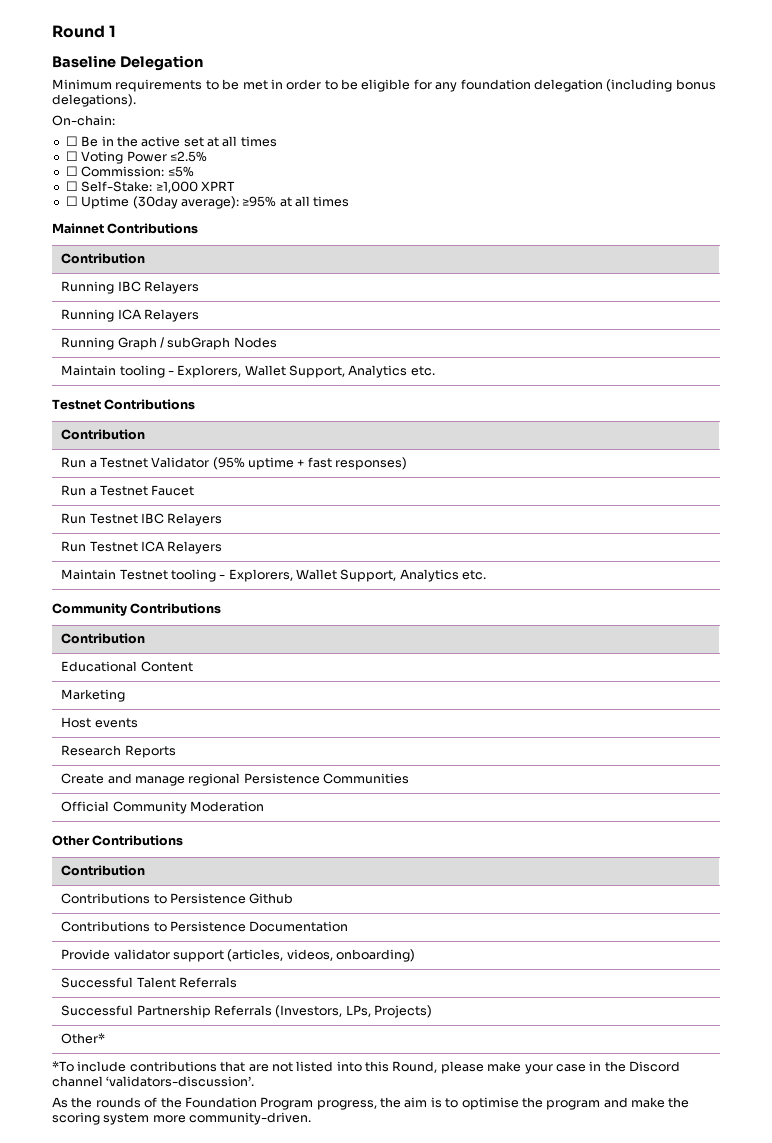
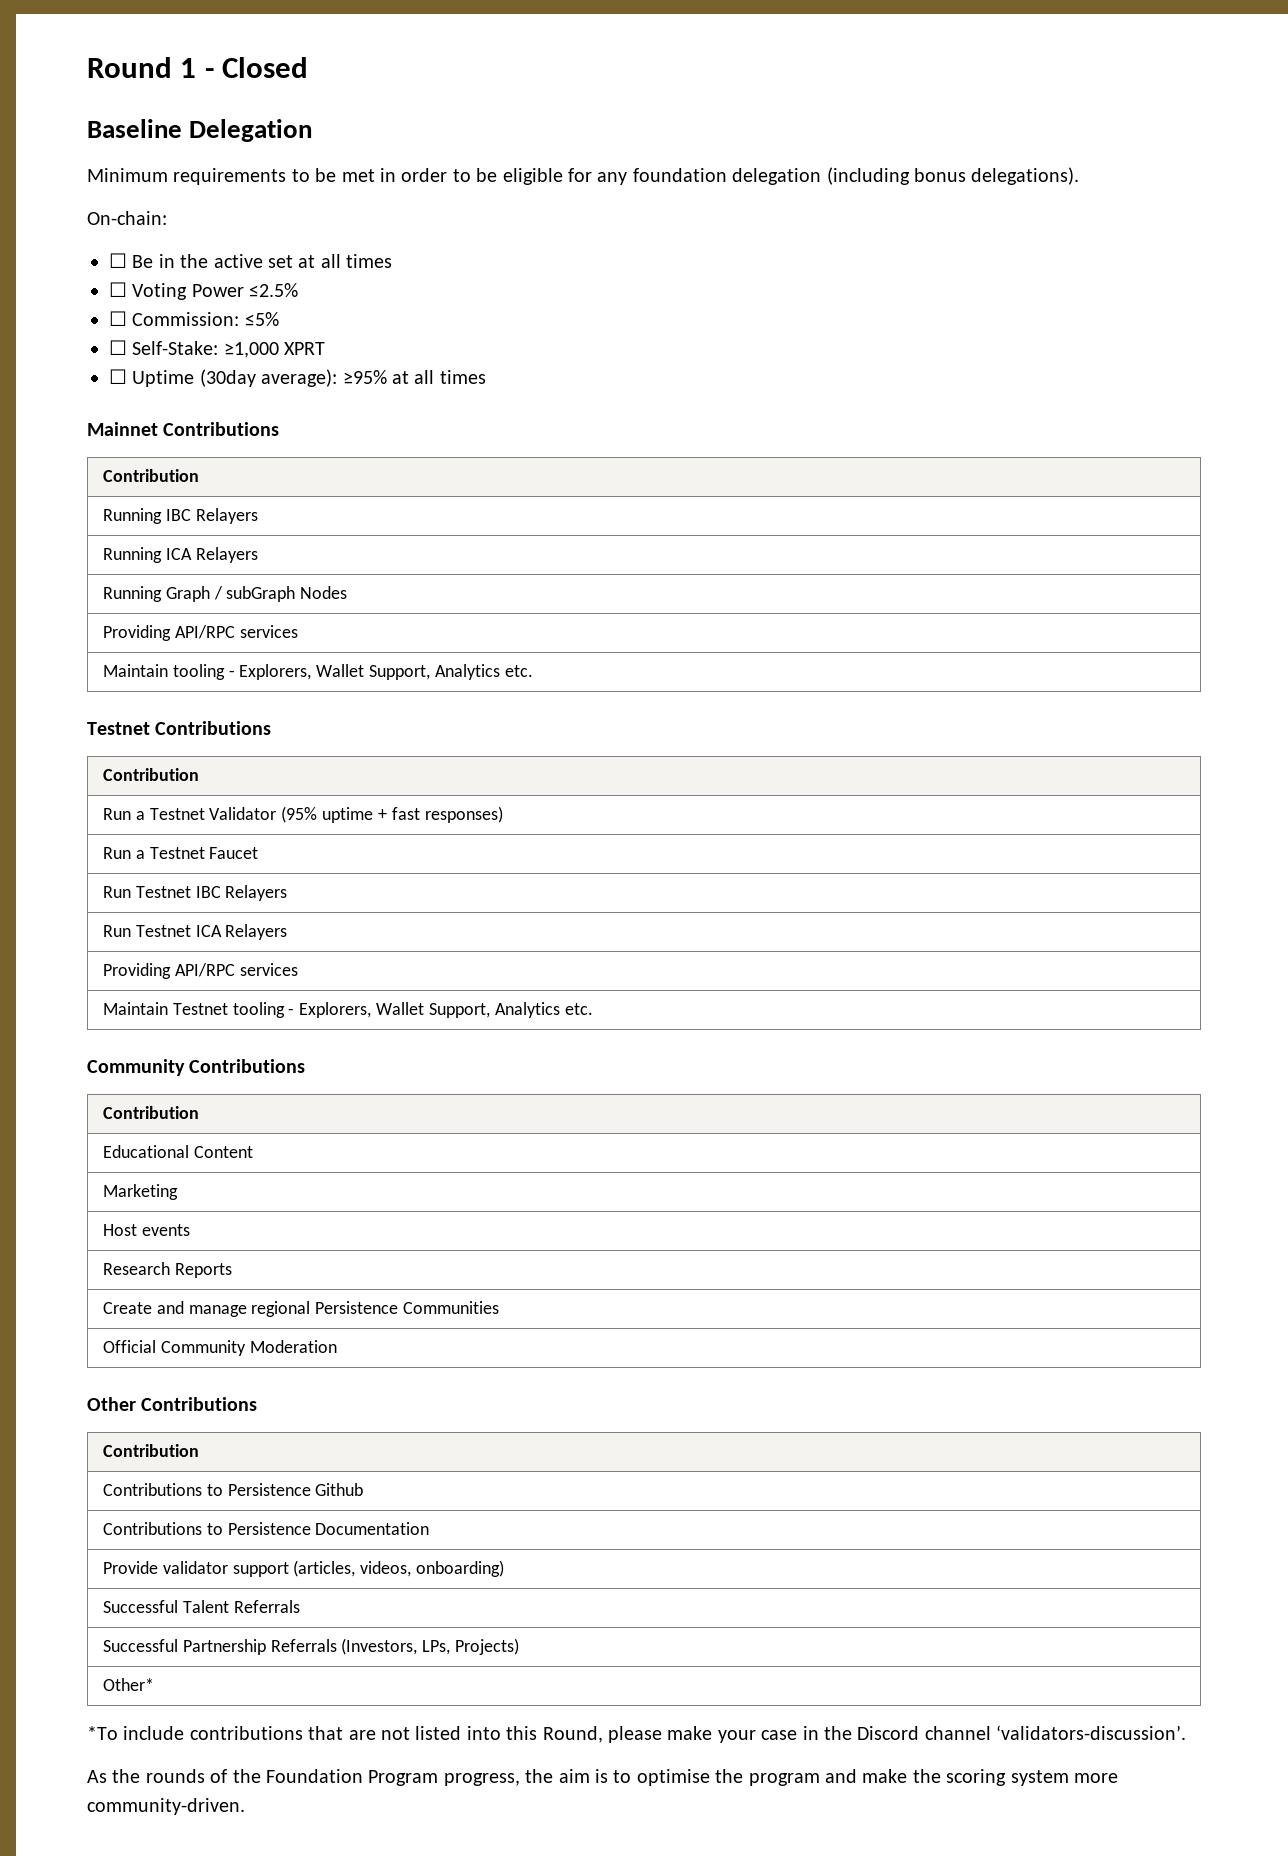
(117, 31) none -> [204,57,309,78] - Closed
(277, 342) none -> [102,625,298,641] // Providing API/RPC services
(223, 547) none -> [102,963,298,979] // Providing API/RPC services

